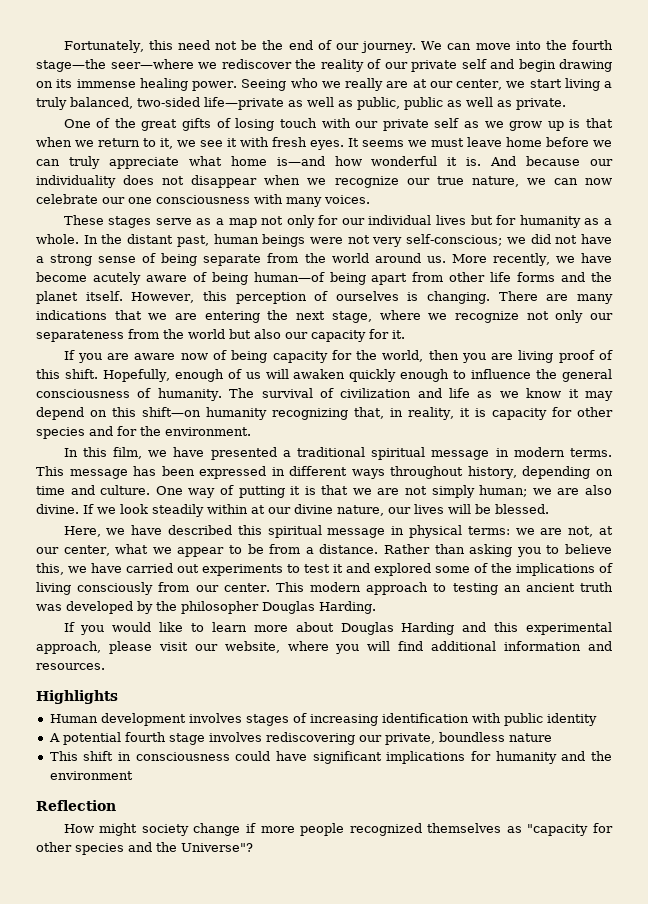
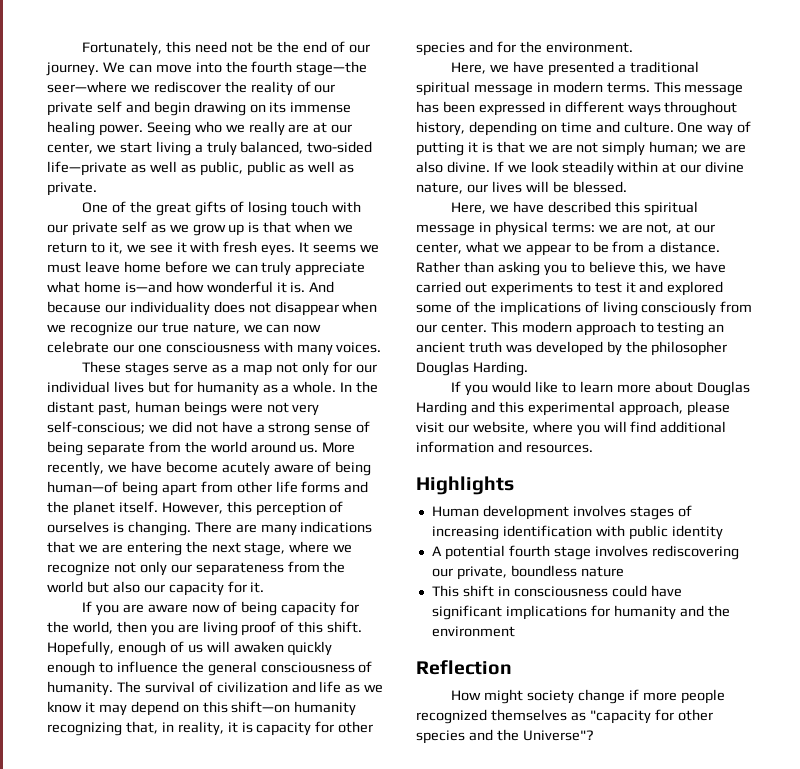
[63,447,143,459] In this film, -> [451,62,487,74] Here,

